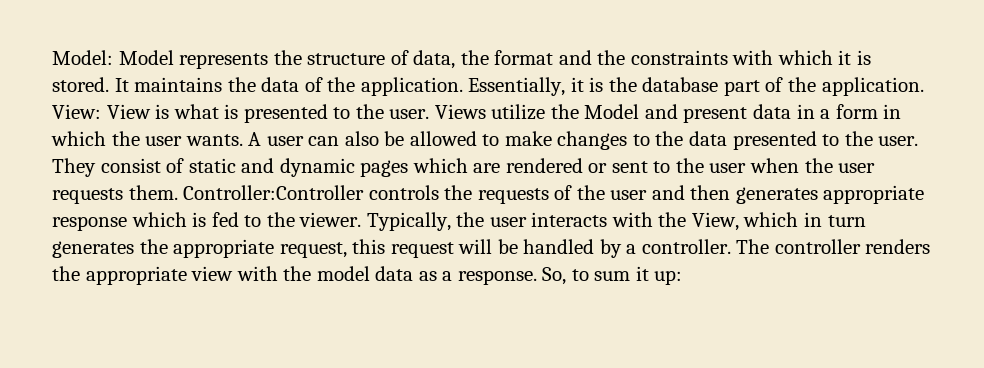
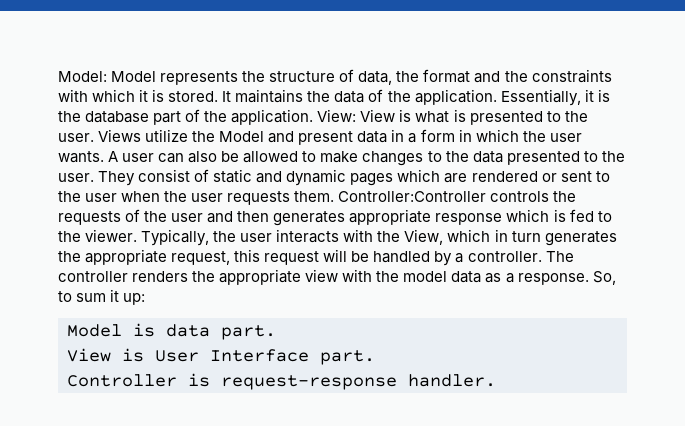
(683, 277) none -> [67,323,276,340] [67,348,375,365] [67,373,496,390] // Model is data part. // View is User Interface part. // Controller is request-response handler.

